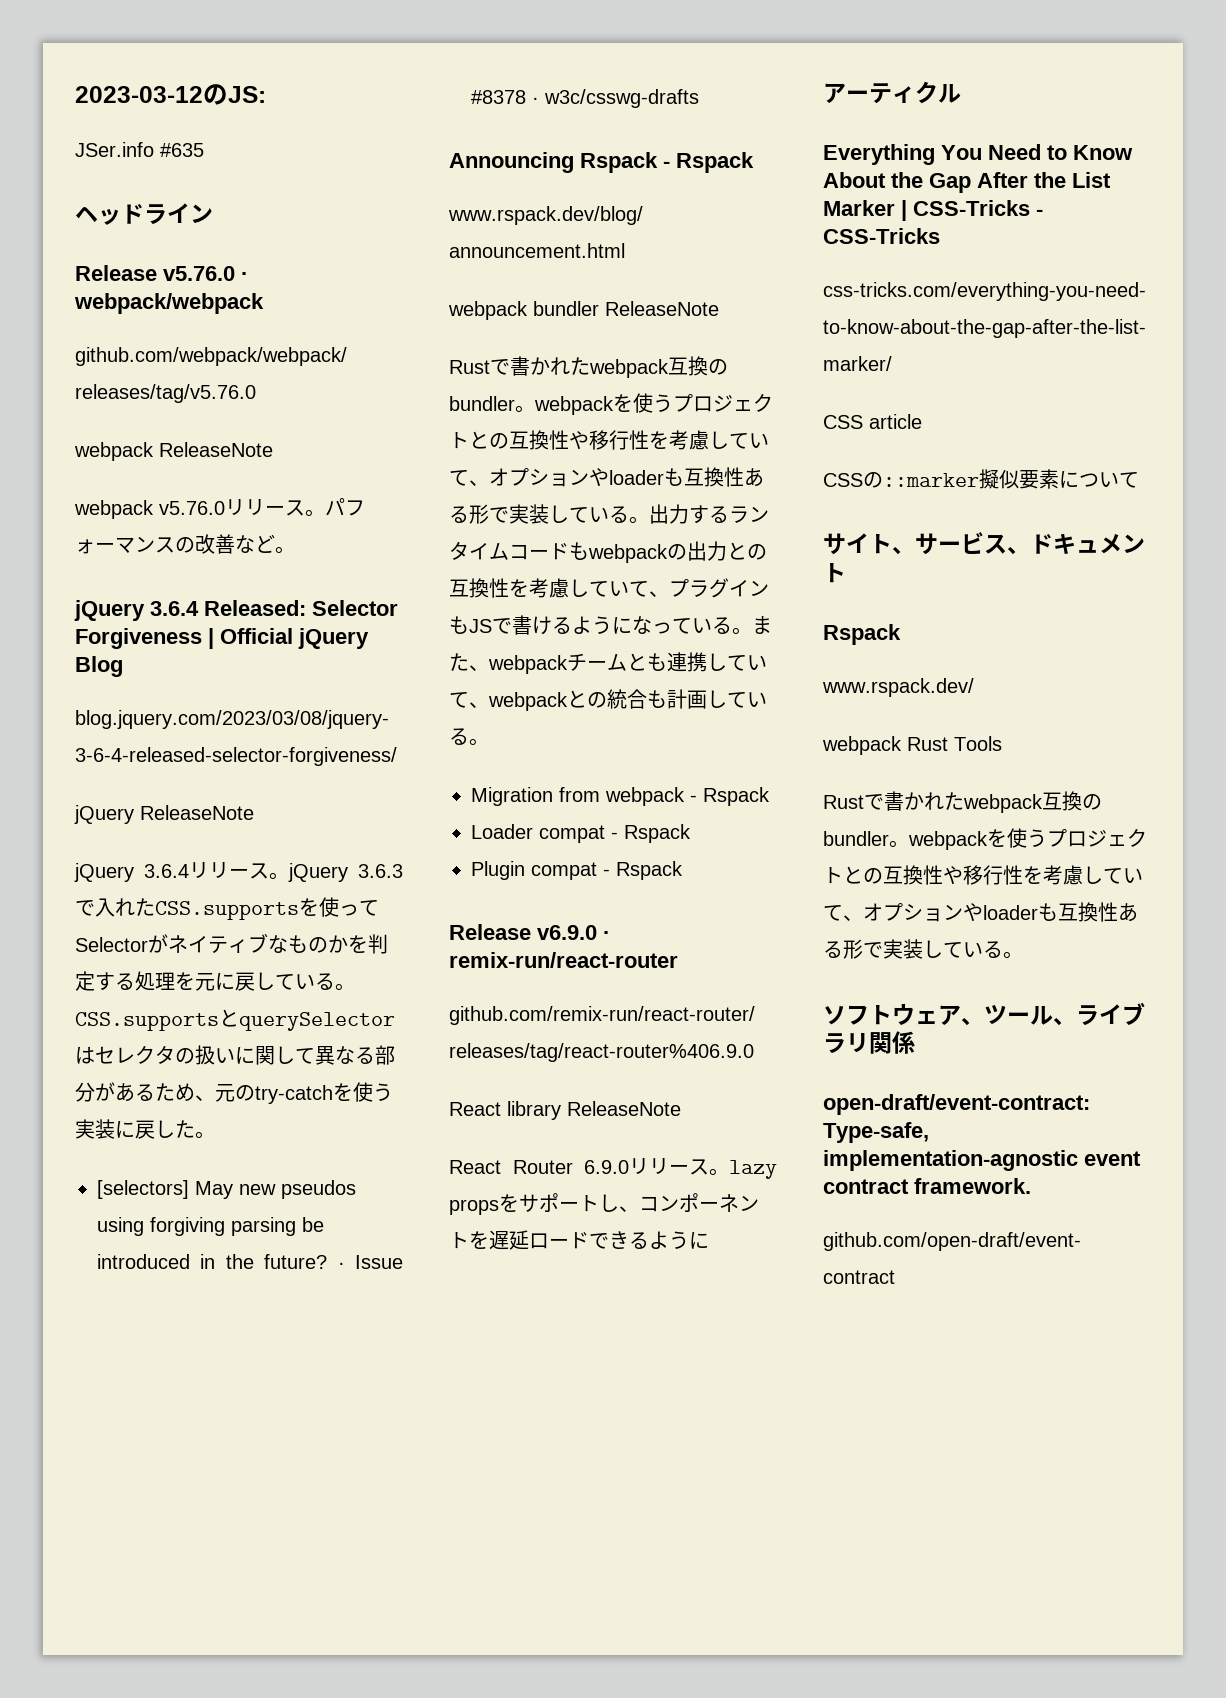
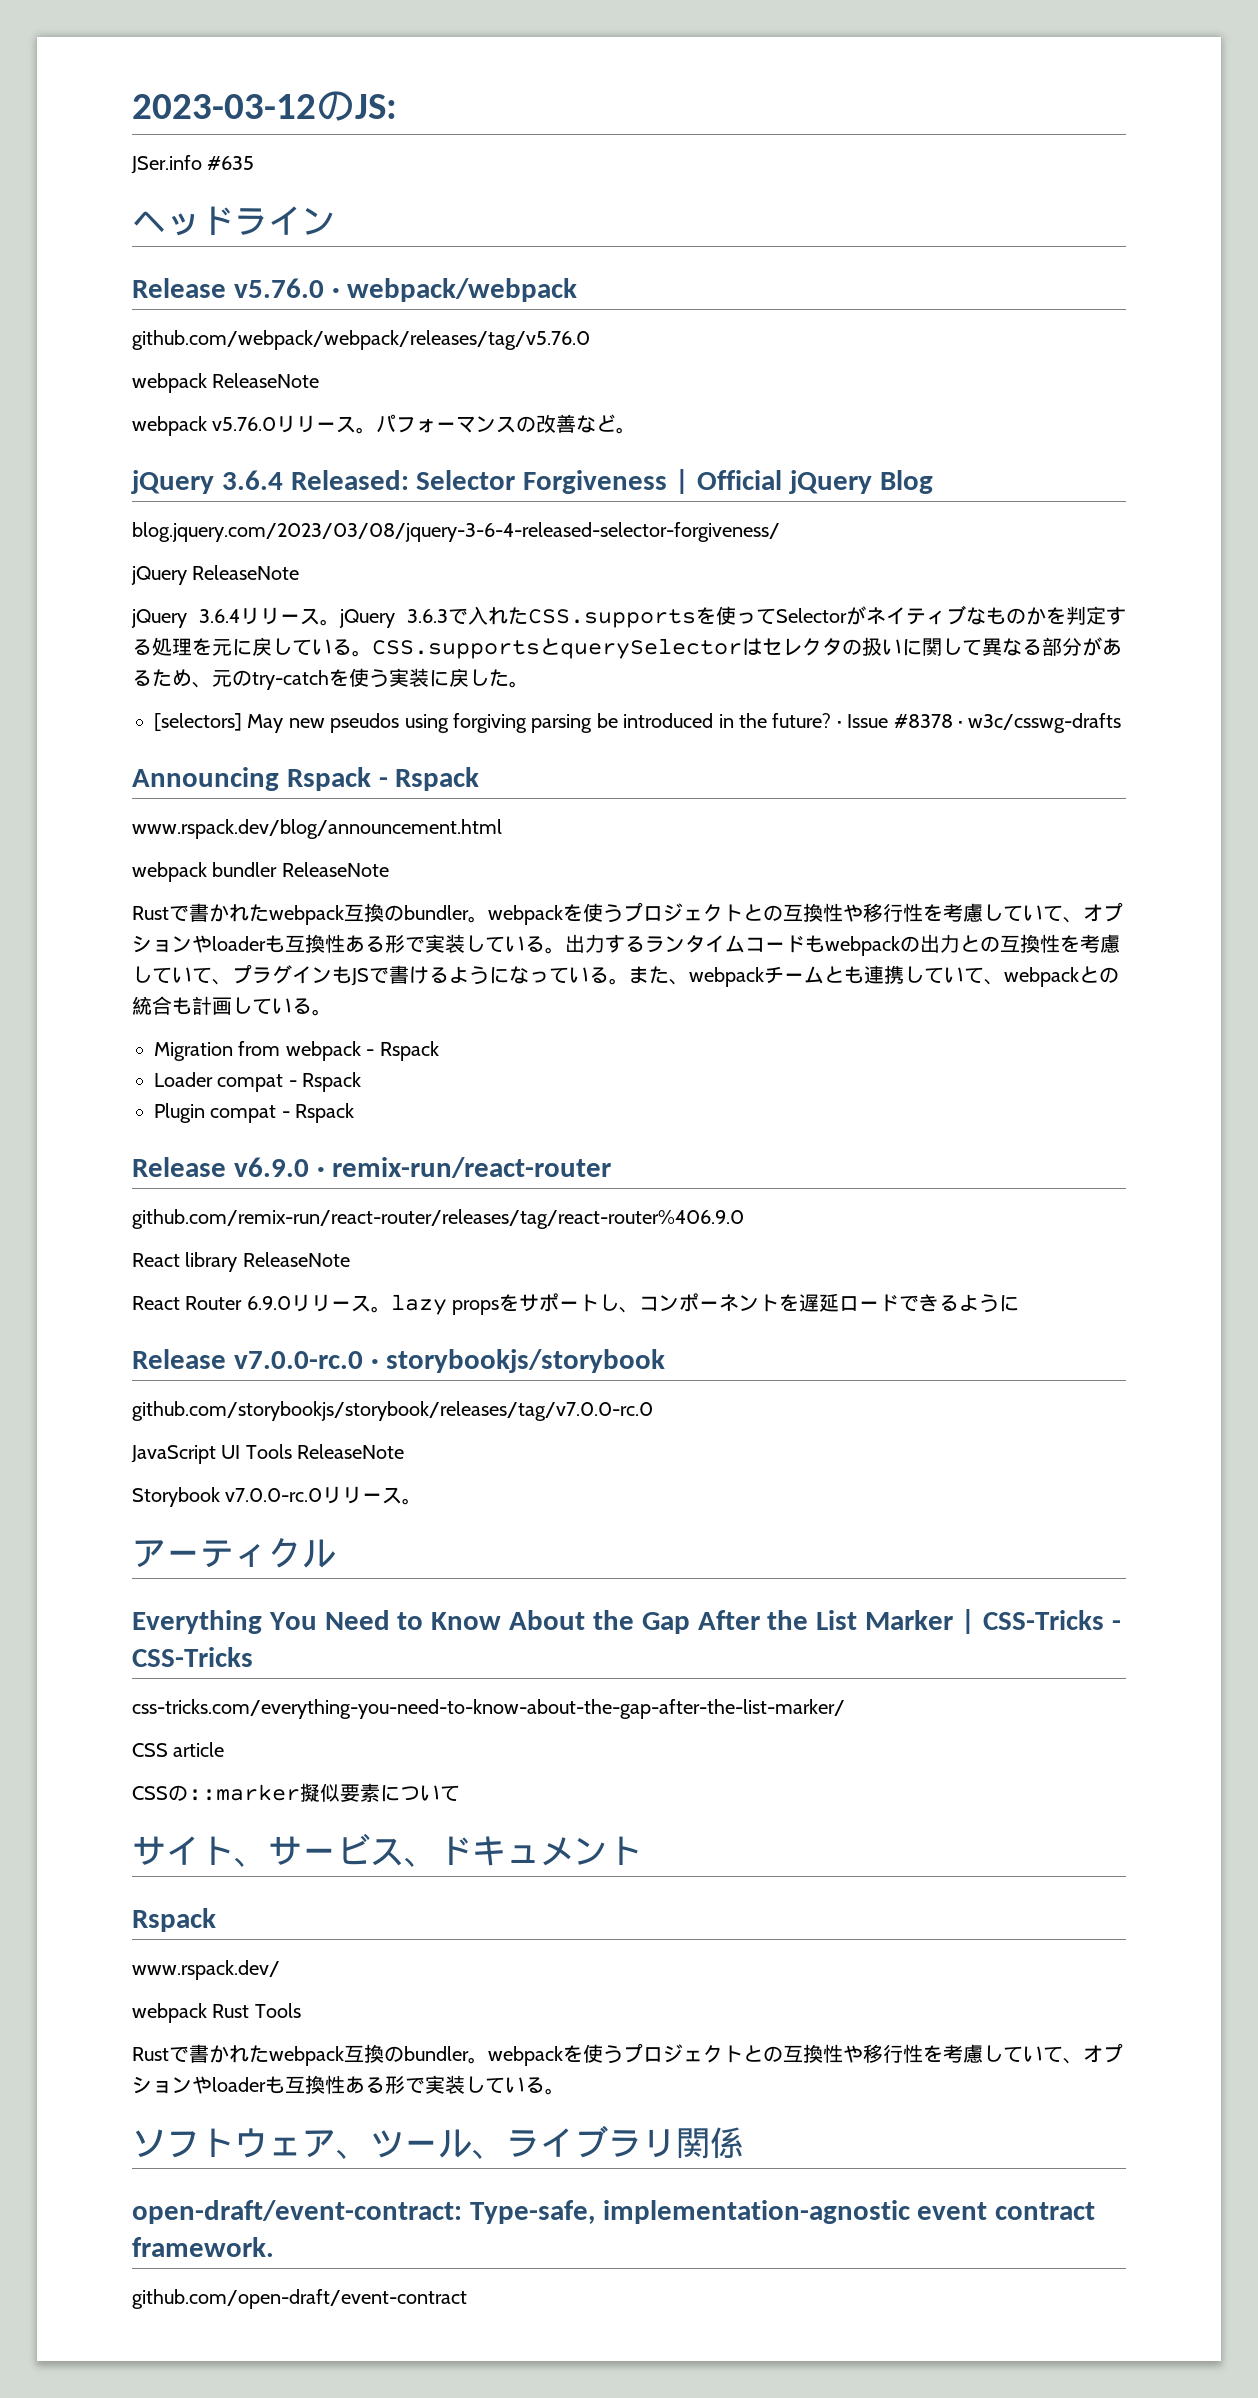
(709, 1240) none -> [132,1349,666,1373] [132,1401,653,1421] [131,1444,405,1464] [132,1486,423,1507] // Release v7.0.0-rc.0 · storybookjs/storybook // github.com/storybookjs/storybook/releases/tag/v7.0.0-rc.0 // JavaScript UI Tools ReleaseNote // Storybook v7.0.0-rc.0リリース。

